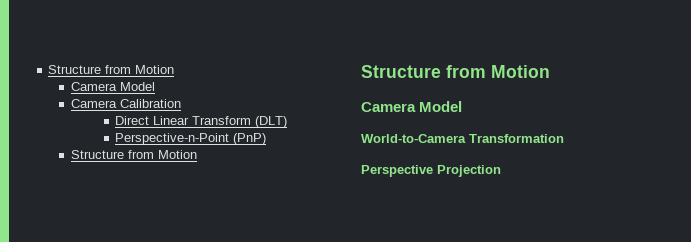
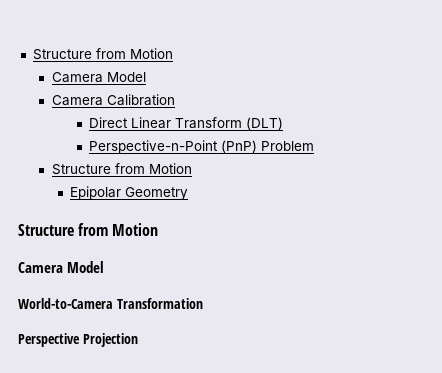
[70,150,197,159] // Structure from Motion -> [261,141,315,151] [51,163,192,175] [70,186,189,200] Problem // Structure from Motion // Epipolar Geometry

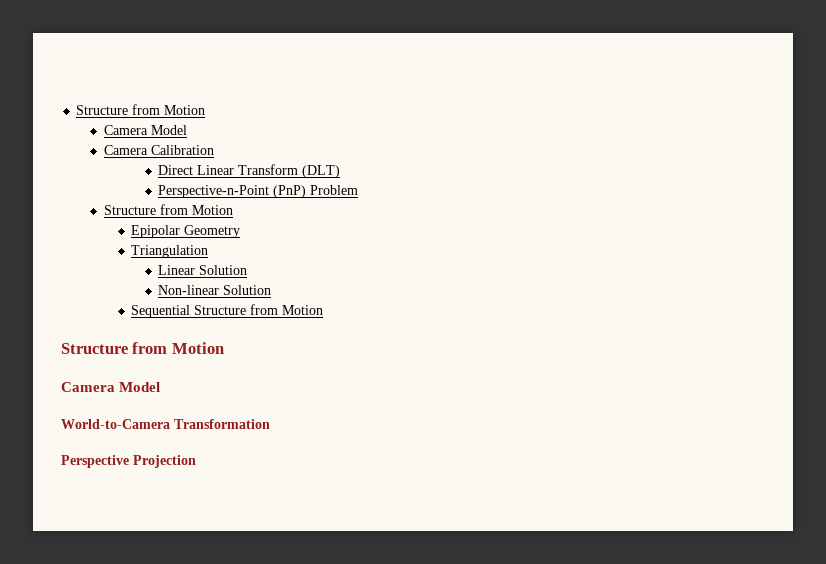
(189, 193) none -> [131,245,209,258] [158,265,248,275] [158,285,272,295] [131,304,324,318] // Triangulation // Linear Solution // Non-linear Solution // Sequential Structure from Motion

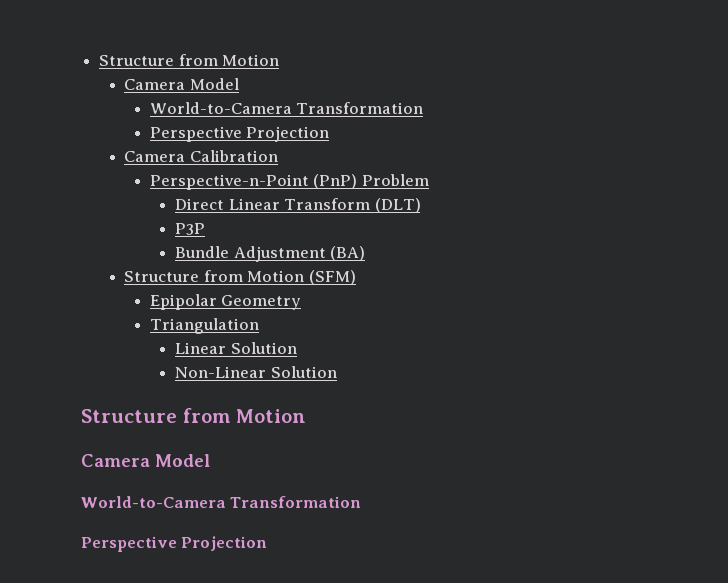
[76,104,206,115] [103,125,187,135] Structure from Motion // Camera Model -> [99,54,280,66] [124,78,239,90] [149,102,424,114] [149,126,330,142] Structure from Motion // Camera Model // World-to-Camera Transformation // Perspective Projection
(214, 150) none -> [149,174,429,190] // Perspective-n-Point (PnP) Problem
[158,185,359,198] [103,204,233,215] Perspective-n-Point (PnP) Problem // Structure from Motion -> [175,223,206,235] [175,246,366,262] [124,270,356,285] P3P // Bundle Adjustment (BA) // Structure from Motion (SFM)
[158,285,272,295] [131,304,324,318] Non-linear Solution // Sequential Structure from Motion -> [175,366,337,378] Non-Linear Solution

